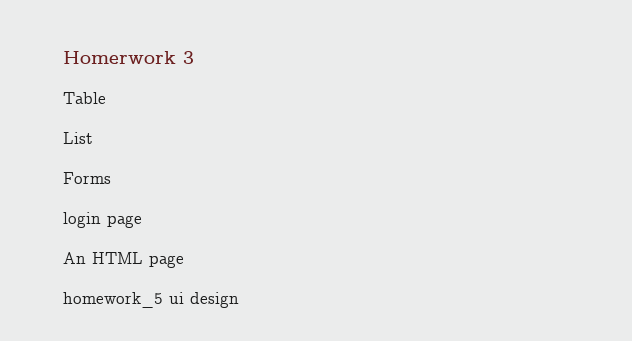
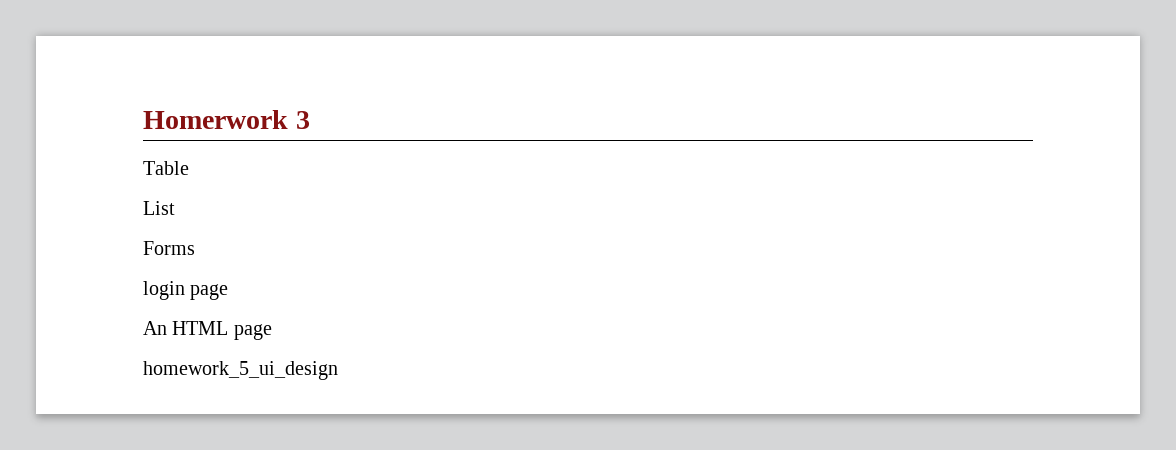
[63,292,239,308] homework_5 ui design -> [143,361,338,380] homework_5_ui_design

